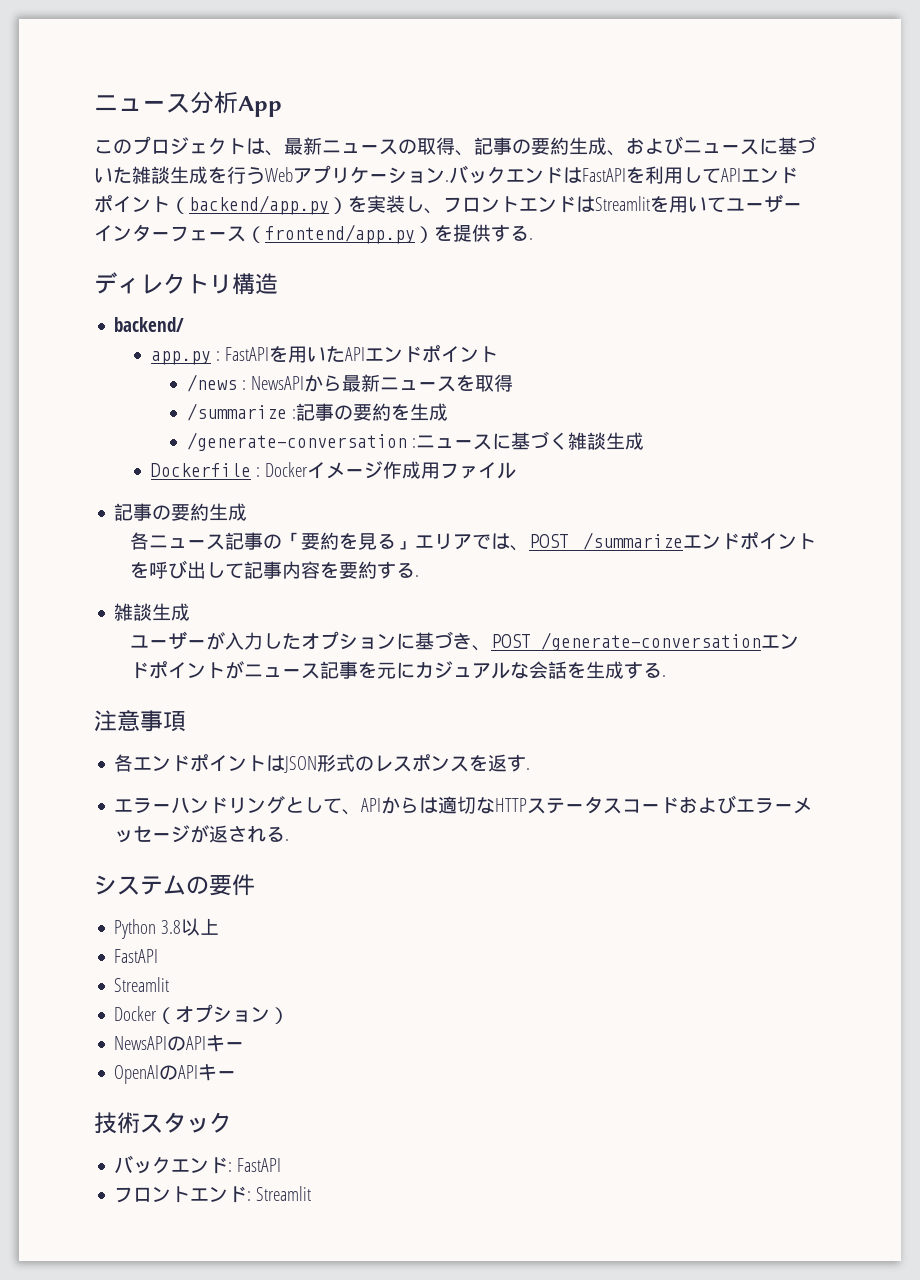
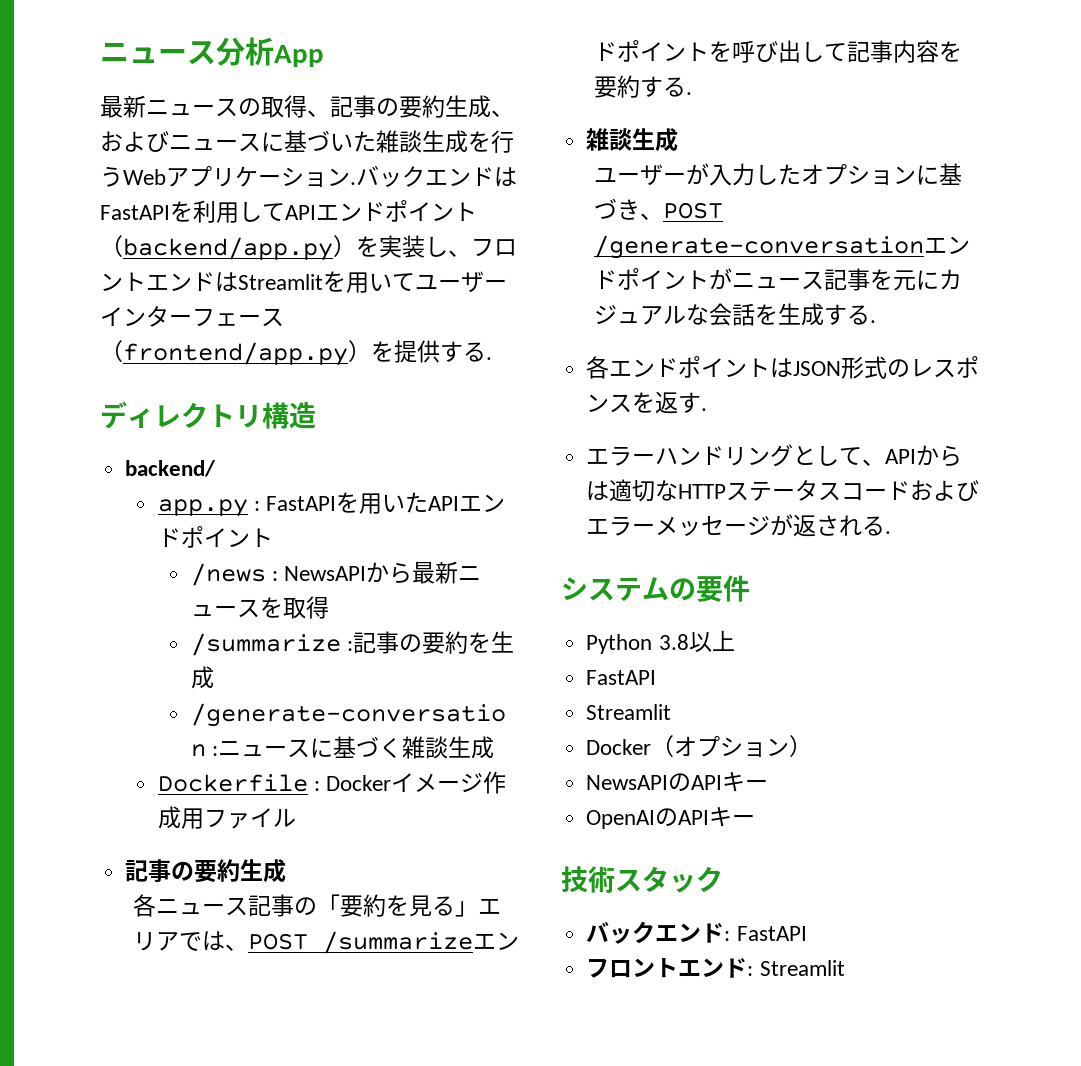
[94,136,284,156] このプロジェクトは、 -> (324, 56) none
[94,710,186,732] // 注意事項 -> (876, 321) none

